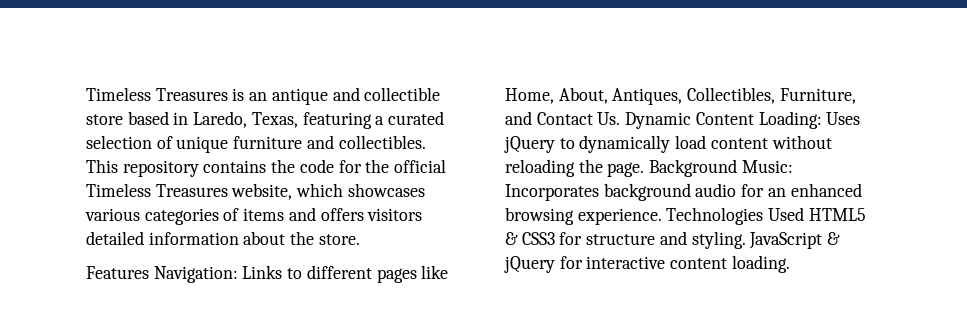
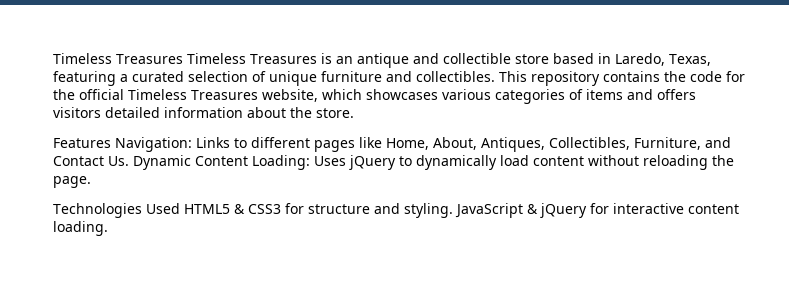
[86,87,228,101] Timeless Treasures -> [53,53,317,64] Timeless Treasures Timeless Treasures
[649,159,793,177] [505,183,862,201] [505,207,662,225] Background Music: Incorporates background audio for an enhanced browsing experience. -> (91, 182) //

